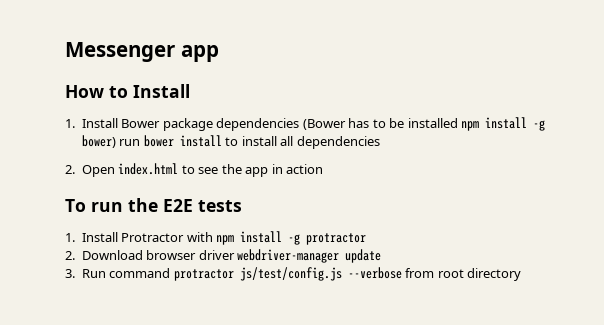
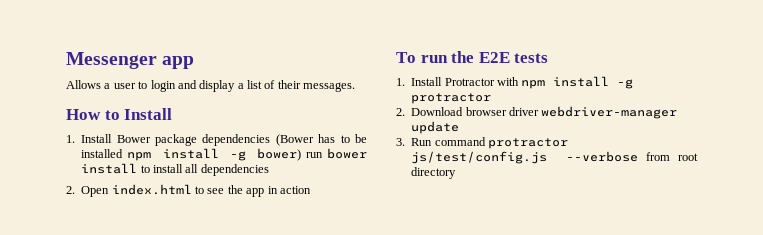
(219, 53) none -> [66,80,356,92] // Allows a user to login and display a list of their messages.

